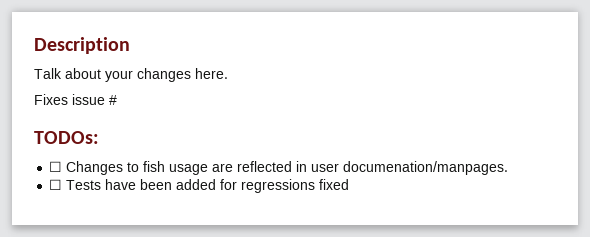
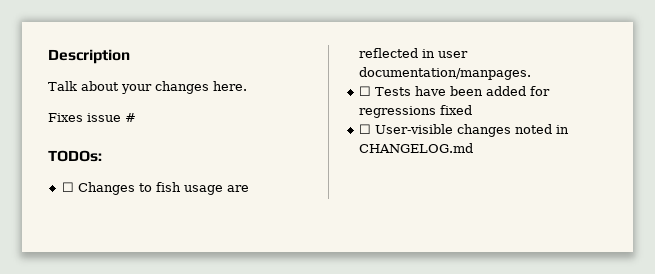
[343,161,509,175] documenation/manpages. -> [358,67,531,80] documentation/manpages.
(350, 184) none -> [358,124,569,137] [358,143,473,153] // ☐ User-visible changes noted in CHANGELOG.md

